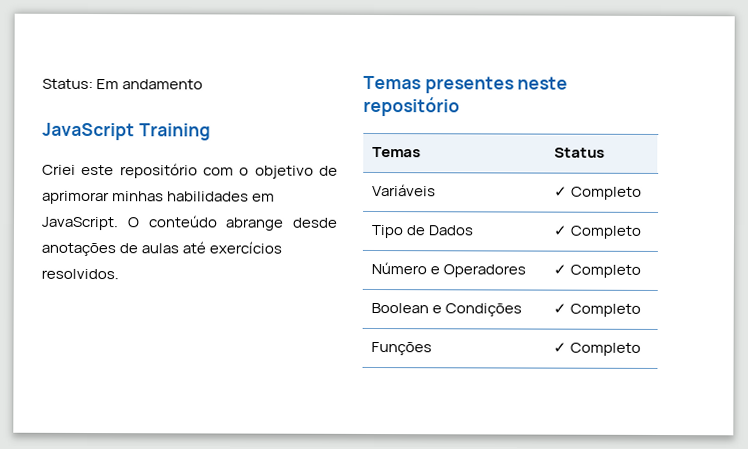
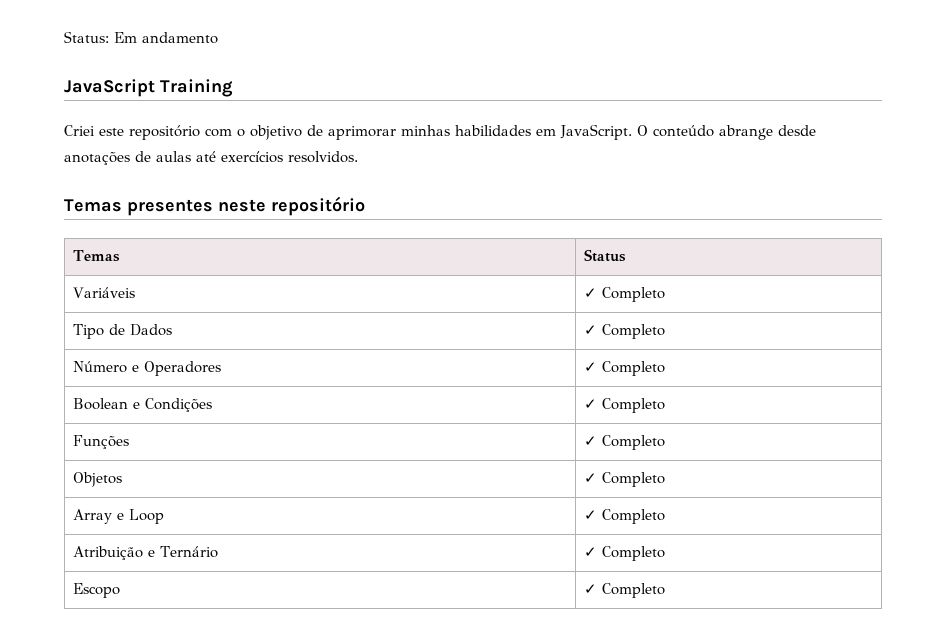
(641, 349) none -> [72,472,122,487] [583,472,665,487] [72,509,164,524] [583,509,665,524] [72,546,218,560] [583,546,665,561] [72,583,120,598] [583,583,665,598] // Objetos | ✓ Completo // Array e Loop | ✓ Completo // Atribuição e Ternário | ✓ Completo // Escopo | ✓ Completo

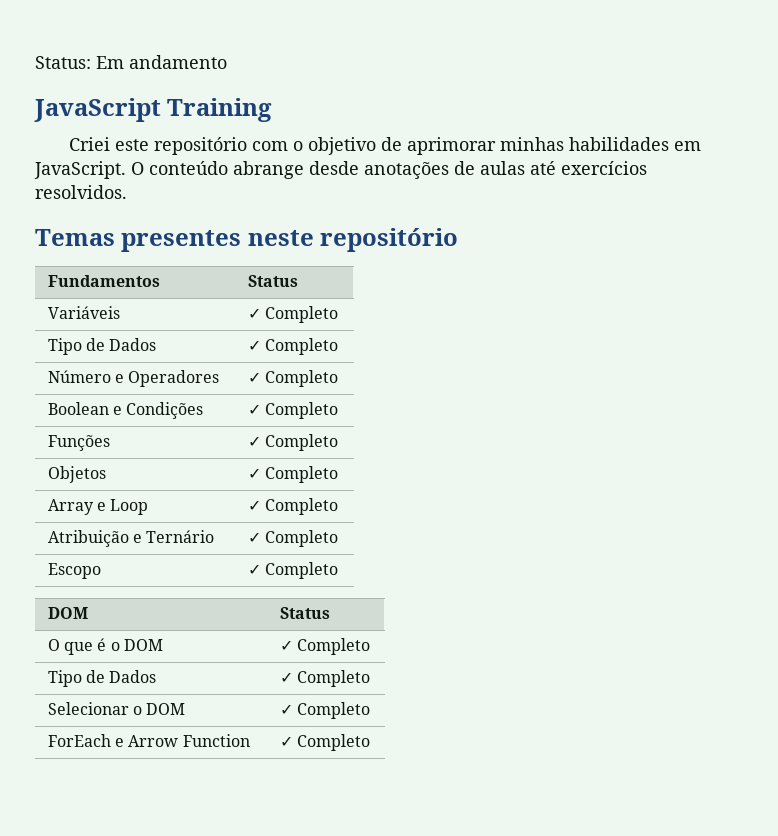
[72,250,120,262] Temas -> [47,275,160,287] Fundamentos
(665, 590) none -> [47,607,88,619] [279,607,330,619] [47,638,163,655] [279,638,370,655] [47,670,157,687] [279,670,370,687] [47,702,186,715] [279,702,370,719] [47,734,250,747] [279,734,370,751] // DOM | Status // O que é o DOM | ✓ Completo // Tipo de Dados | ✓ Completo // Selecionar o DOM | ✓ Completo // ForEach e Arrow Function | ✓ Completo

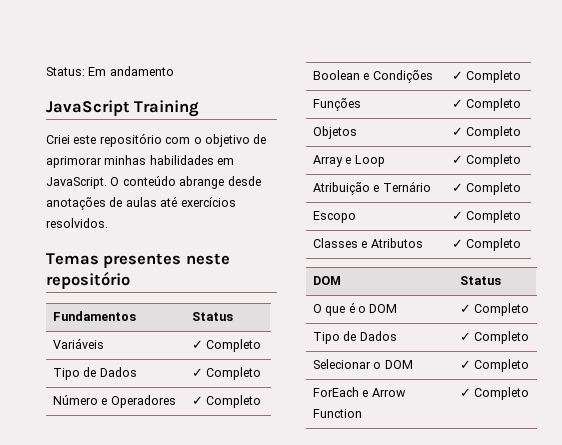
(338, 570) none -> [312,238,423,248] [451,238,522,251] // Classes e Atributos | ✓ Completo

